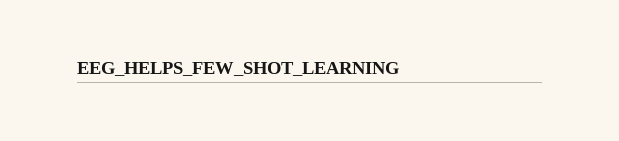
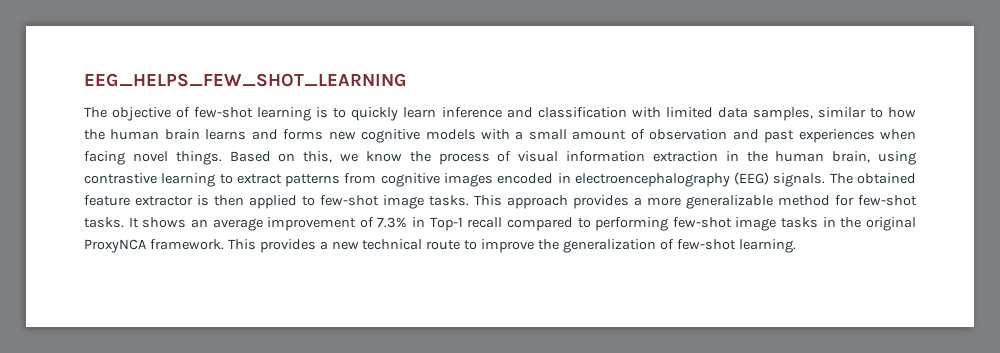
(399, 69) none -> [84,107,916,121] [84,129,917,143] [84,151,917,165] [84,172,917,187] [84,195,917,209] [84,217,917,231] [84,239,796,253] // The objective of few-shot learning is to quickly learn inference and classification with limited data samples, similar to how the human brain learns and forms new cognitive models with a small amount of observation and past experiences when facing novel things. Based on this, we know the process of visual information extraction in the human brain, using contrastive learning to extract patterns from cognitive images encoded in electroencephalography (EEG) signals. The obtained feature extractor is then applied to few-shot image tasks. This approach provides a more generalizable method for few-shot tasks. It shows an average improvement of 7.3% in Top-1 recall compared to performing few-shot image tasks in the original ProxyNCA framework. This provides a new technical route to improve the generalization of few-shot learning.

